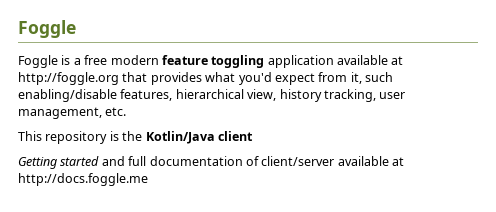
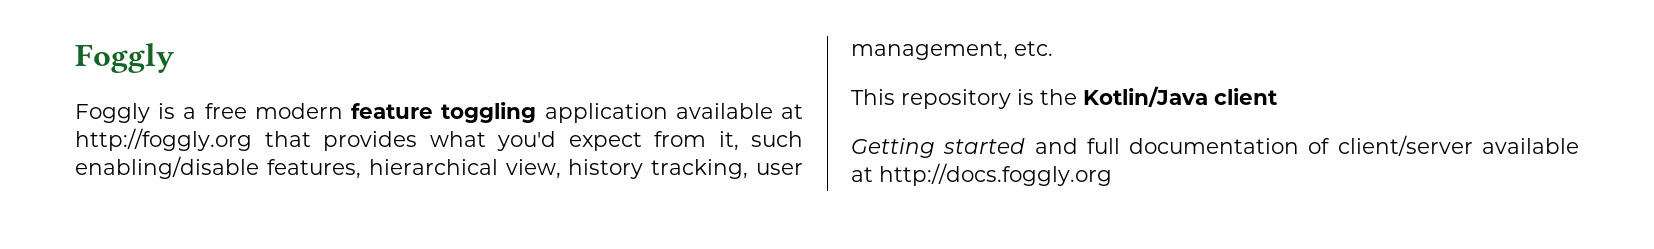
[18,20,76,38] [18,55,58,68] Foggle // Foggle -> [75,43,174,73] [75,103,150,123] Foggly // Foggly
[18,72,119,85] http://foggle.org -> [75,128,252,151] http://foggly.org
[18,173,148,186] http://docs.foggle.me -> [879,163,1112,186] http://docs.foggly.org

